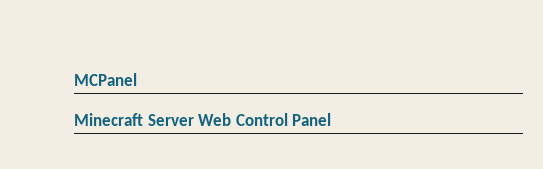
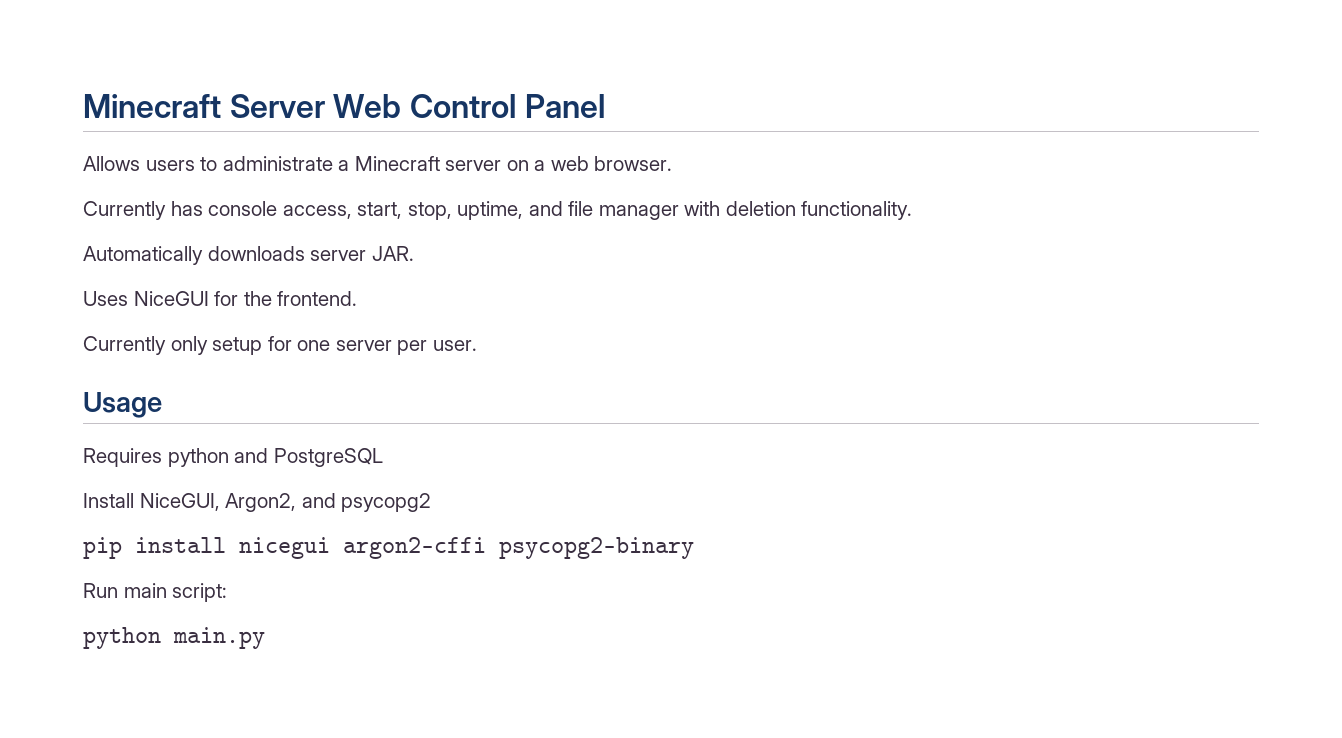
[74,73,137,86] MCPanel // -> (83, 106) none
(332, 119) none -> [83,156,673,171] [83,201,913,220] [83,246,414,265] [83,291,358,306] [83,336,477,355] [83,392,162,418] [83,448,383,467] [83,493,432,512] [83,537,694,559] [83,583,228,602] [83,627,265,649] // Allows users to administrate a Minecraft server on a web browser. // Currently has console access, start, stop, uptime, and file manager with deletion functionality. // Automatically downloads server JAR. // Uses NiceGUI for the frontend. // Currently only setup for one server per user. // Usage // Requires python and PostgreSQL // Install NiceGUI, Argon2, and psycopg2 // pip install nicegui argon2-cffi psycopg2-binary // Run main script: // python main.py

